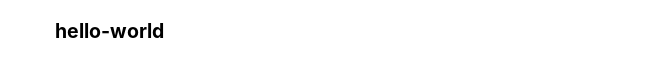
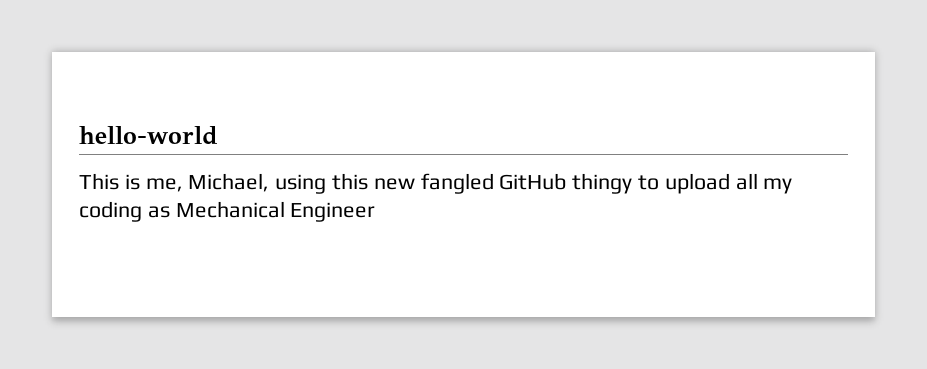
(164, 30) none -> [79,173,793,194] [79,201,376,222] // This is me, Michael, using this new fangled GitHub thingy to upload all my coding as Mechanical Engineer

